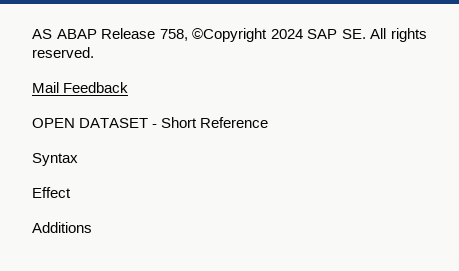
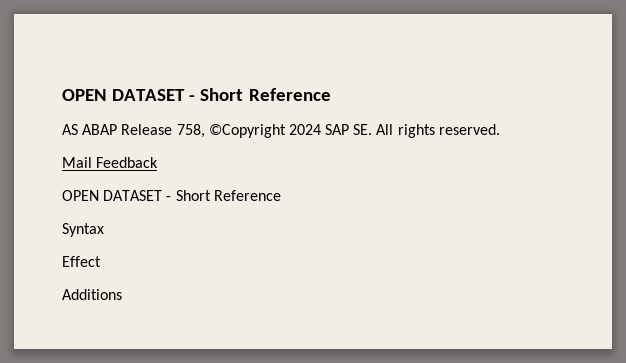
(32, 34) none -> [62,88,331,101] OPEN DATASET - Short Reference //

